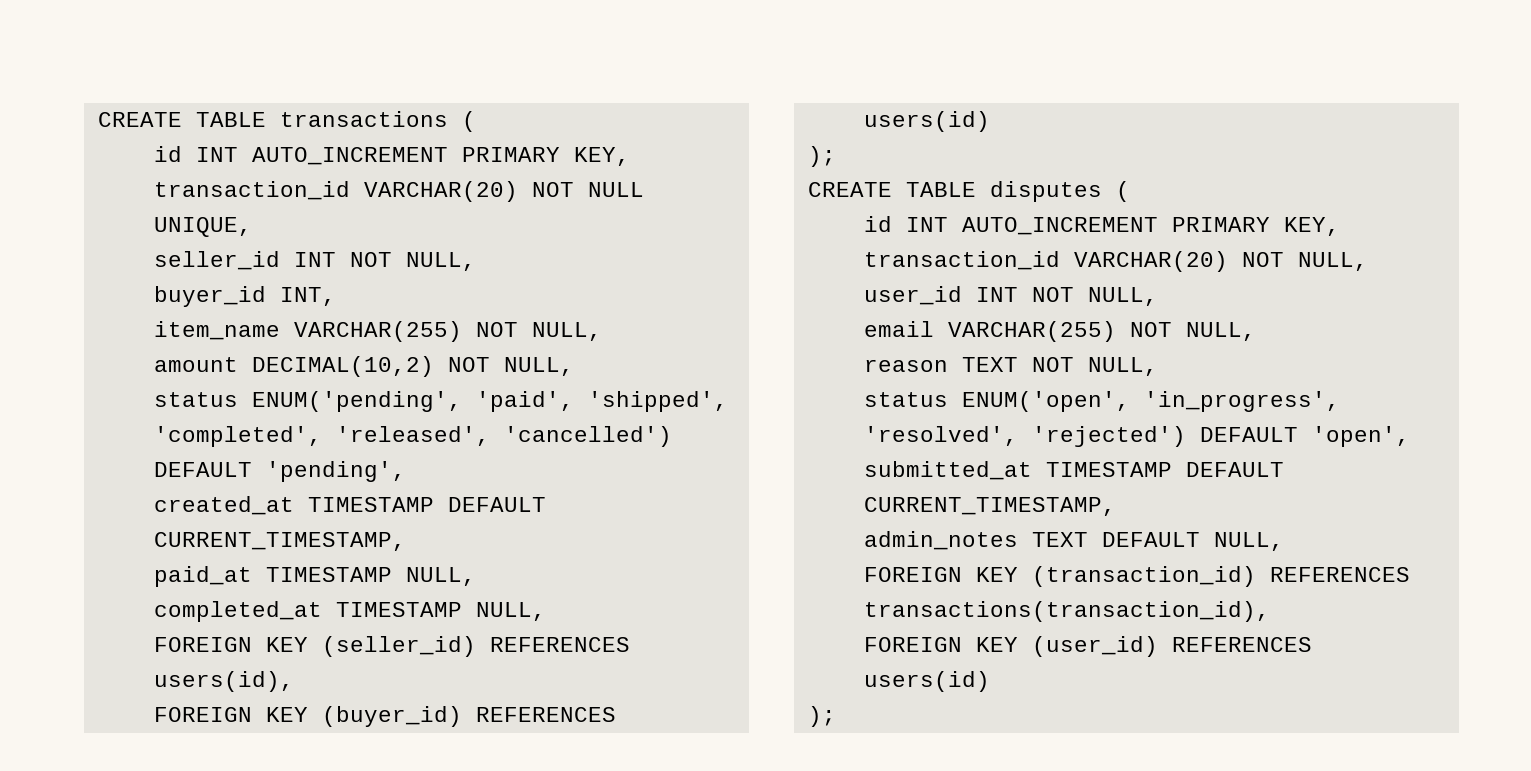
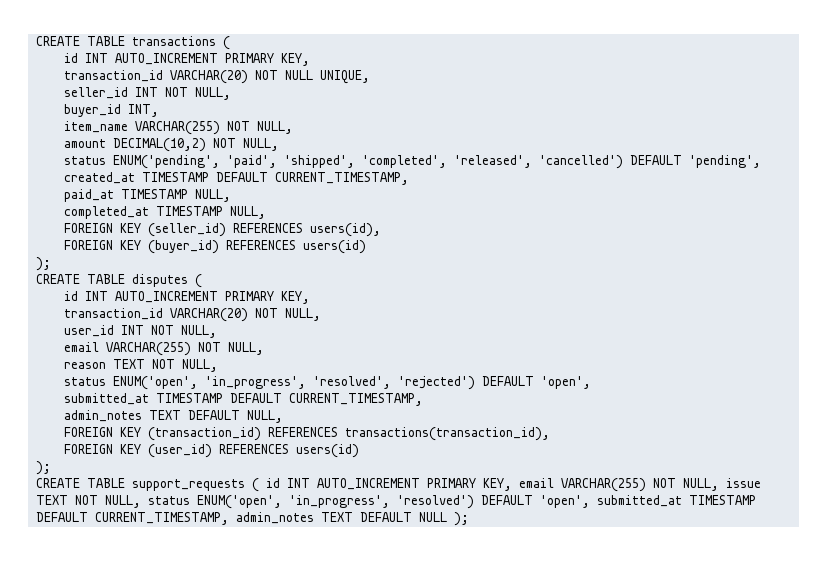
(836, 716) none -> [35,478,761,492] [35,495,756,509] [35,512,469,526] // CREATE TABLE support_requests ( id INT AUTO_INCREMENT PRIMARY KEY, email VARCHAR(255) NOT NULL, issue TEXT NOT NULL, status ENUM('open', 'in_progress', 'resolved') DEFAULT 'open', submitted_at TIMESTAMP DEFAULT CURRENT_TIMESTAMP, admin_notes TEXT DEFAULT NULL );

